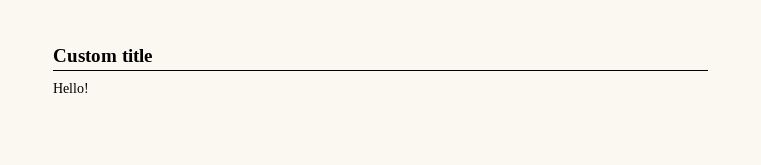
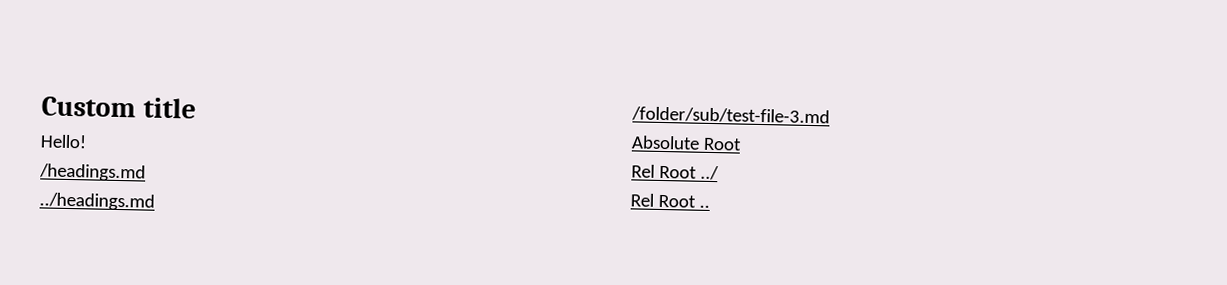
(89, 88) none -> [39,163,146,182] [39,192,155,211] [631,106,830,125] [631,135,742,151] [631,164,719,181] [630,193,710,208] // /headings.md // ../headings.md // /folder/sub/test-file-3.md // Absolute Root // Rel Root ../ // Rel Root ..

